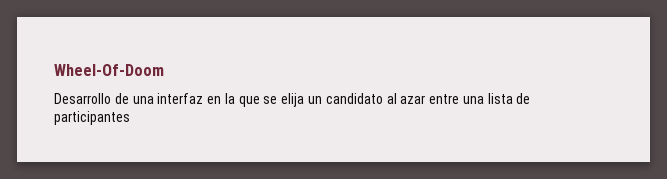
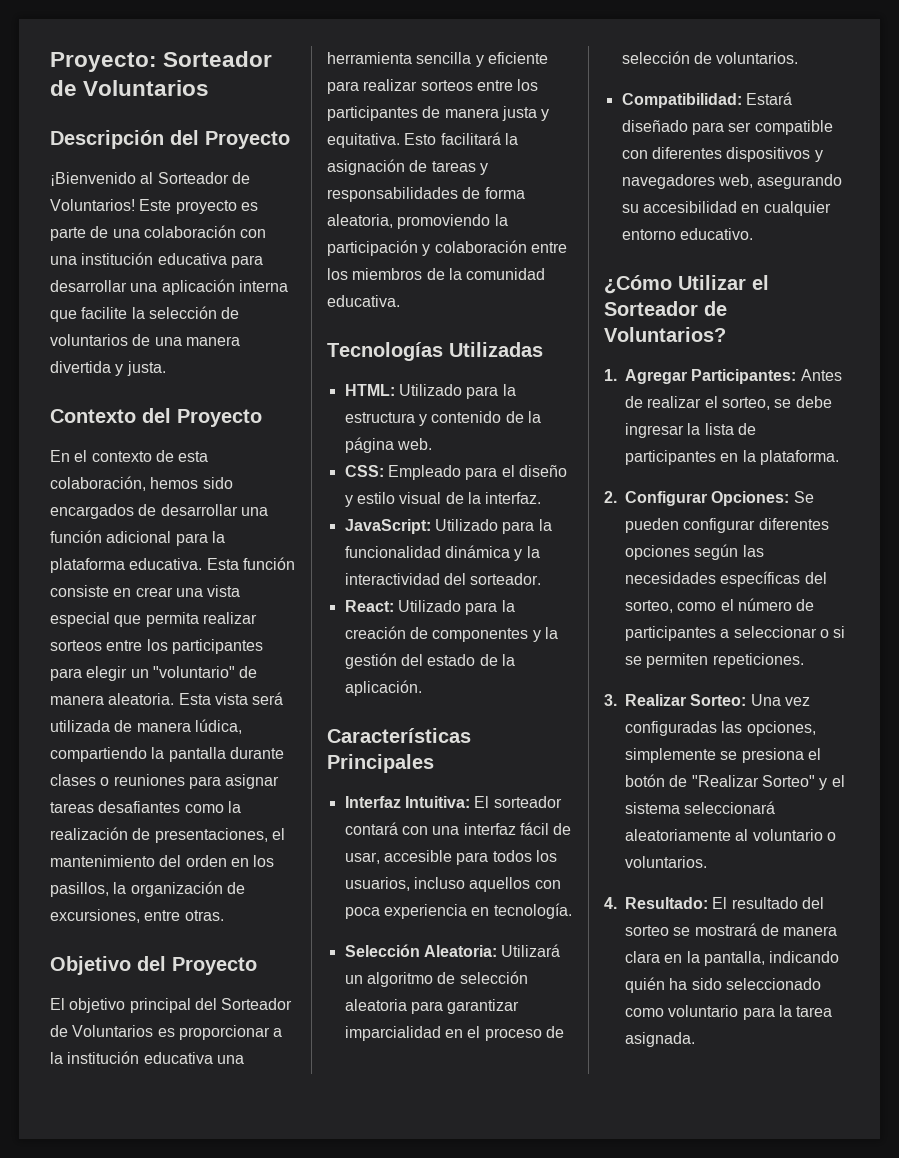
[54,64,164,76] [54,93,531,107] [54,111,130,125] Wheel-Of-Doom // Desarrollo de una interfaz en la que se elija un candidato al azar entre una lista de participantes -> [50,51,273,72] [50,80,210,96] [50,130,290,149] [50,172,250,186] [50,199,258,214] [50,225,267,241] [50,252,263,268] [50,279,288,295] [50,306,240,322] [50,334,240,346] [50,361,166,376] [50,408,262,427] [50,450,209,462] [50,476,233,491] [50,504,268,519] [50,530,225,546] [50,557,295,573] [50,585,241,597] [50,612,257,627] [50,639,263,654] [50,666,258,681] [50,692,284,705] [50,719,242,734] [50,747,284,762] [50,774,280,789] [50,801,241,813] [50,827,285,843] [50,855,275,867] [50,881,245,897] [50,909,224,923] [50,956,257,975] [50,998,293,1013] [50,1025,283,1040] [50,1051,244,1064] [327,52,548,67] [327,79,539,94] [327,106,550,121] [327,132,518,148] [327,159,488,175] [327,187,525,202] [327,214,508,229] [327,240,567,256] [327,268,546,280] [327,295,400,307] [327,342,543,361] [344,384,516,399] [344,411,541,426] [344,437,432,453] [344,465,567,480] [344,492,542,507] [344,519,552,534] [344,545,540,561] [344,573,542,585] [344,600,515,615] [344,626,558,642] [344,653,515,669] [344,680,422,696] [327,728,471,743] [327,754,434,773] [344,796,562,808] [344,822,572,835] [344,850,557,865] [344,877,561,892] [344,903,572,919] [344,944,561,957] [344,971,528,987] [344,999,520,1014] [344,1026,564,1041] [621,51,799,64] [621,92,792,108] [621,120,833,135] [621,147,823,162] [621,174,843,189] [621,201,831,216] [621,228,753,240] [604,275,769,294] [604,301,727,316] [604,327,726,342] [604,369,842,384] [625,396,832,410] [625,423,756,438] [625,450,839,465] [604,491,814,506] [625,518,829,533] [625,544,764,560] [625,571,827,587] [625,598,815,613] [625,626,846,641] [625,653,804,668] [604,694,810,706] [625,721,816,736] [625,748,821,763] [625,774,845,790] [625,801,776,814] [625,829,836,841] [625,856,707,868] [604,897,824,909] [625,923,838,936] [625,951,840,966] [625,977,821,993] [625,1005,833,1020] [625,1032,695,1047] Proyecto: Sorteador de Voluntarios // Descripción del Proyecto // ¡Bienvenido al Sorteador de Voluntarios! Este proyecto es parte de una colaboración con una institución educativa para desarrollar una aplicación interna que facilite la selección de voluntarios de una manera divertida y justa. // Contexto del Proyecto // En el contexto de esta colaboración, hemos sido encargados de desarrollar una función adicional para la plataforma educativa. Esta función consiste en crear una vista especial que permita realizar sorteos entre los participantes para elegir un "voluntario" de manera aleatoria. Esta vista será utilizada de manera lúdica, compartiendo la pantalla durante clases o reuniones para asignar tareas desafiantes como la realización de presentaciones, el mantenimiento del orden en los pasillos, la organización de excursiones, entre otras. // Objetivo del Proyecto // El objetivo principal del Sorteador de Voluntarios es proporcionar a la institución educativa una herramienta sencilla y eficiente para realizar sorteos entre los participantes de manera justa y equitativa. Esto facilitará la asignación de tareas y responsabilidades de forma aleatoria, promoviendo la participación y colaboración entre los miembros de la comunidad educativa. // Tecnologías Utilizadas // HTML: Utilizado para la estructura y contenido de la página web. // CSS: Empleado para el diseño y estilo visual de la interfaz. // JavaScript: Utilizado para la funcionalidad dinámica y la interactividad del sorteador. // React: Utilizado para la creación de componentes y la gestión del estado de la aplicación. // Características Principales // Interfaz Intuitiva: El sorteador contará con una interfaz fácil de usar, accesible para todos los usuarios, incluso aquellos con poca experiencia en tecnología. // Selección Aleatoria: Utilizará un algoritmo de selección aleatoria para garantizar imparcialidad en el proceso de selección de voluntarios. // Compatibilidad: Estará diseñado para ser compatible con diferentes dispositivos y navegadores web, asegurando su accesibilidad en cualquier entorno educativo. // ¿Cómo Utilizar el Sorteador de Voluntarios? // 1. Agregar Participantes: Antes de realizar el sorteo, se debe ingresar la lista de participantes en la plataforma. // 2. Configurar Opciones: Se pueden configurar diferentes opciones según las necesidades específicas del sorteo, como el número de participantes a seleccionar o si se permiten repeticiones. // 3. Realizar Sorteo: Una vez configuradas las opciones, simplemente se presiona el botón de "Realizar Sorteo" y el sistema seleccionará aleatoriamente al voluntario o voluntarios. // 4. Resultado: El resultado del sorteo se mostrará de manera clara en la pantalla, indicando quién ha sido seleccionado como voluntario para la tarea asignada.

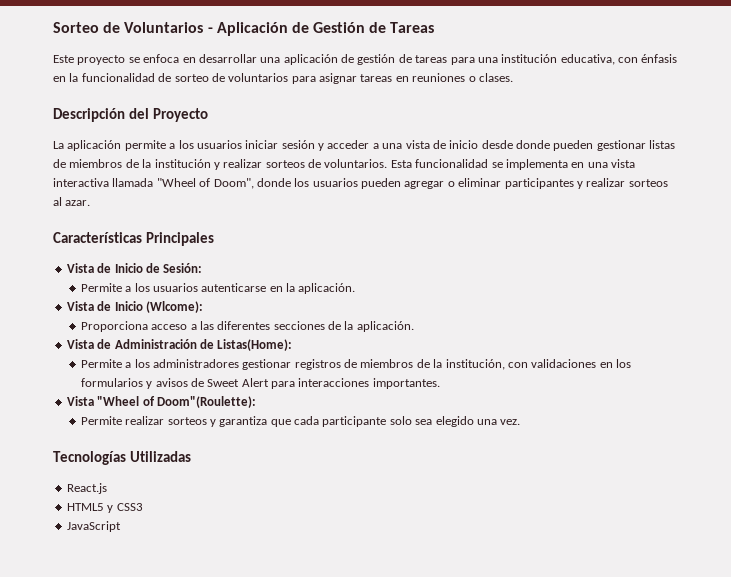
[50,51,273,72] [50,80,210,96] [50,130,290,149] [50,172,250,186] [50,199,258,214] [50,225,267,241] [50,252,263,268] [50,279,288,295] [50,306,240,322] [50,334,240,346] [50,361,166,376] [50,408,262,427] [50,450,209,462] [50,476,233,491] [50,504,268,519] [50,530,225,546] [50,557,295,573] [50,585,241,597] [50,612,257,627] [50,639,263,654] [50,666,258,681] [50,692,284,705] [50,719,242,734] [50,747,284,762] [50,774,280,789] [50,801,241,813] [50,827,285,843] [50,855,275,867] [50,881,245,897] [50,909,224,923] [50,956,257,975] [50,998,293,1013] [50,1025,283,1040] [50,1051,244,1064] [327,52,548,67] [327,79,539,94] [327,106,550,121] [327,132,518,148] [327,159,488,175] [327,187,525,202] [327,214,508,229] [327,240,567,256] [327,268,546,280] [327,295,400,307] [327,342,543,361] [344,384,516,399] [344,411,541,426] [344,437,432,453] [344,465,567,480] [344,492,542,507] [344,519,552,534] [344,545,540,561] [344,573,542,585] [344,600,515,615] [344,626,558,642] [344,653,515,669] [344,680,422,696] [327,728,471,743] [327,754,434,773] [344,796,562,808] [344,822,572,835] [344,850,557,865] [344,877,561,892] [344,903,572,919] [344,944,561,957] [344,971,528,987] [344,999,520,1014] [344,1026,564,1041] [621,51,799,64] [621,92,792,108] [621,120,833,135] [621,147,823,162] [621,174,843,189] [621,201,831,216] [621,228,753,240] [604,275,769,294] [604,301,727,316] [604,327,726,342] [604,369,842,384] [625,396,832,410] [625,423,756,438] [625,450,839,465] [604,491,814,506] [625,518,829,533] [625,544,764,560] [625,571,827,587] [625,598,815,613] [625,626,846,641] [625,653,804,668] [604,694,810,706] [625,721,816,736] [625,748,821,763] [625,774,845,790] [625,801,776,814] [625,829,836,841] [625,856,707,868] [604,897,824,909] [625,923,838,936] [625,951,840,966] [625,977,821,993] [625,1005,833,1020] [625,1032,695,1047] Proyecto: Sorteador de Voluntarios // Descripción del Proyecto // ¡Bienvenido al Sorteador de Voluntarios! Este proyecto es parte de una colaboración con una institución educativa para desarrollar una aplicación interna que facilite la selección de voluntarios de una manera divertida y justa. // Contexto del Proyecto // En el contexto de esta colaboración, hemos sido encargados de desarrollar una función adicional para la plataforma educativa. Esta función consiste en crear una vista especial que permita realizar sorteos entre los participantes para elegir un "voluntario" de manera aleatoria. Esta vista será utilizada de manera lúdica, compartiendo la pantalla durante clases o reuniones para asignar tareas desafiantes como la realización de presentaciones, el mantenimiento del orden en los pasillos, la organización de excursiones, entre otras. // Objetivo del Proyecto // El objetivo principal del Sorteador de Voluntarios es proporcionar a la institución educativa una herramienta sencilla y eficiente para realizar sorteos entre los participantes de manera justa y equitativa. Esto facilitará la asignación de tareas y responsabilidades de forma aleatoria, promoviendo la participación y colaboración entre los miembros de la comunidad educativa. // Tecnologías Utilizadas // HTML: Utilizado para la estructura y contenido de la página web. // CSS: Empleado para el diseño y estilo visual de la interfaz. // JavaScript: Utilizado para la funcionalidad dinámica y la interactividad del sorteador. // React: Utilizado para la creación de componentes y la gestión del estado de la aplicación. // Características Principales // Interfaz Intuitiva: El sorteador contará con una interfaz fácil de usar, accesible para todos los usuarios, incluso aquellos con poca experiencia en tecnología. // Selección Aleatoria: Utilizará un algoritmo de selección aleatoria para garantizar imparcialidad en el proceso de selección de voluntarios. // Compatibilidad: Estará diseñado para ser compatible con diferentes dispositivos y navegadores web, asegurando su accesibilidad en cualquier entorno educativo. // ¿Cómo Utilizar el Sorteador de Voluntarios? // 1. Agregar Participantes: Antes de realizar el sorteo, se debe ingresar la lista de participantes en la plataforma. // 2. Configurar Opciones: Se pueden configurar diferentes opciones según las necesidades específicas del sorteo, como el número de participantes a seleccionar o si se permiten repeticiones. // 3. Realizar Sorteo: Una vez configuradas las opciones, simplemente se presiona el botón de "Realizar Sorteo" y el sistema seleccionará aleatoriamente al voluntario o voluntarios. // 4. Resultado: El resultado del sorteo se mostrará de manera clara en la pantalla, indicando quién ha sido seleccionado como voluntario para la tarea asignada. -> [53,22,435,36] [53,54,678,65] [53,73,513,84] [53,108,208,122] [53,140,676,151] [53,159,635,170] [53,178,668,189] [53,197,91,206] [53,232,214,246] [66,263,203,273] [80,283,356,294] [66,301,203,313] [80,321,414,332] [66,339,293,351] [80,359,632,370] [80,378,440,389] [66,396,256,408] [80,416,521,427] [53,451,191,465] [66,483,107,494] [66,503,143,513] [66,521,121,532] Sorteo de Voluntarios - Aplicación de Gestión de Tareas // Este proyecto se enfoca en desarrollar una aplicación de gestión de tareas para una institución educativa, con énfasis en la funcionalidad de sorteo de voluntarios para asignar tareas en reuniones o clases. // Descripción del Proyecto // La aplicación permite a los usuarios iniciar sesión y acceder a una vista de inicio desde donde pueden gestionar listas de miembros de la institución y realizar sorteos de voluntarios. Esta funcionalidad se implementa en una vista interactiva llamada "Wheel of Doom", donde los usuarios pueden agregar o eliminar participantes y realizar sorteos al azar. // Características Principales // Vista de Inicio de Sesión: // Permite a los usuarios autenticarse en la aplicación. // Vista de Inicio (Wlcome): // Proporciona acceso a las diferentes secciones de la aplicación. // Vista de Administración de Listas(Home): // Permite a los administradores gestionar registros de miembros de la institución, con validaciones en los formularios y avisos de Sweet Alert para interacciones importantes. // Vista "Wheel of Doom"(Roulette): // Permite realizar sorteos y garantiza que cada participante solo sea elegido una vez. // Tecnologías Utilizadas // React.js // HTML5 y CSS3 // JavaScript

